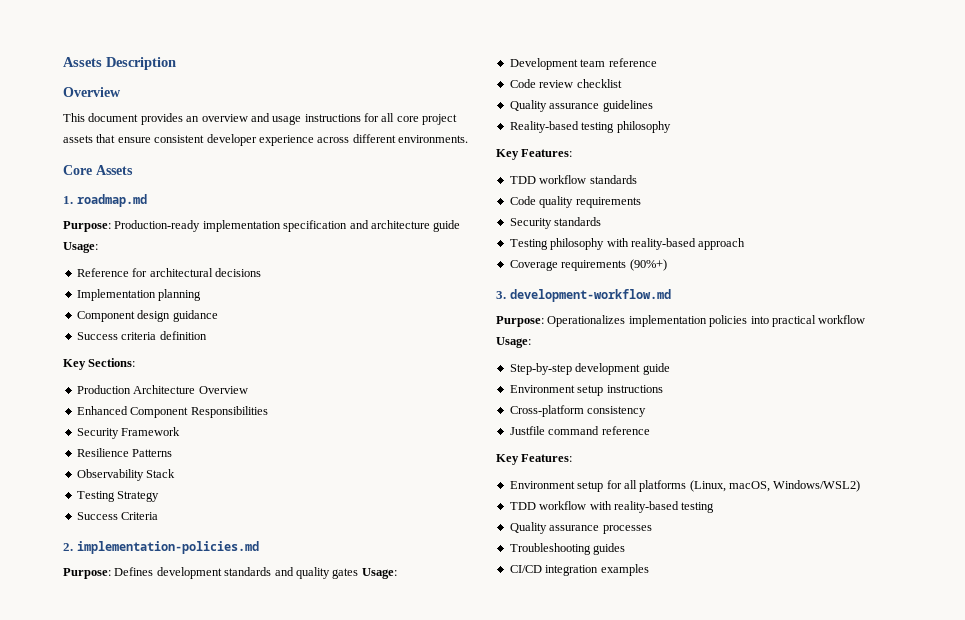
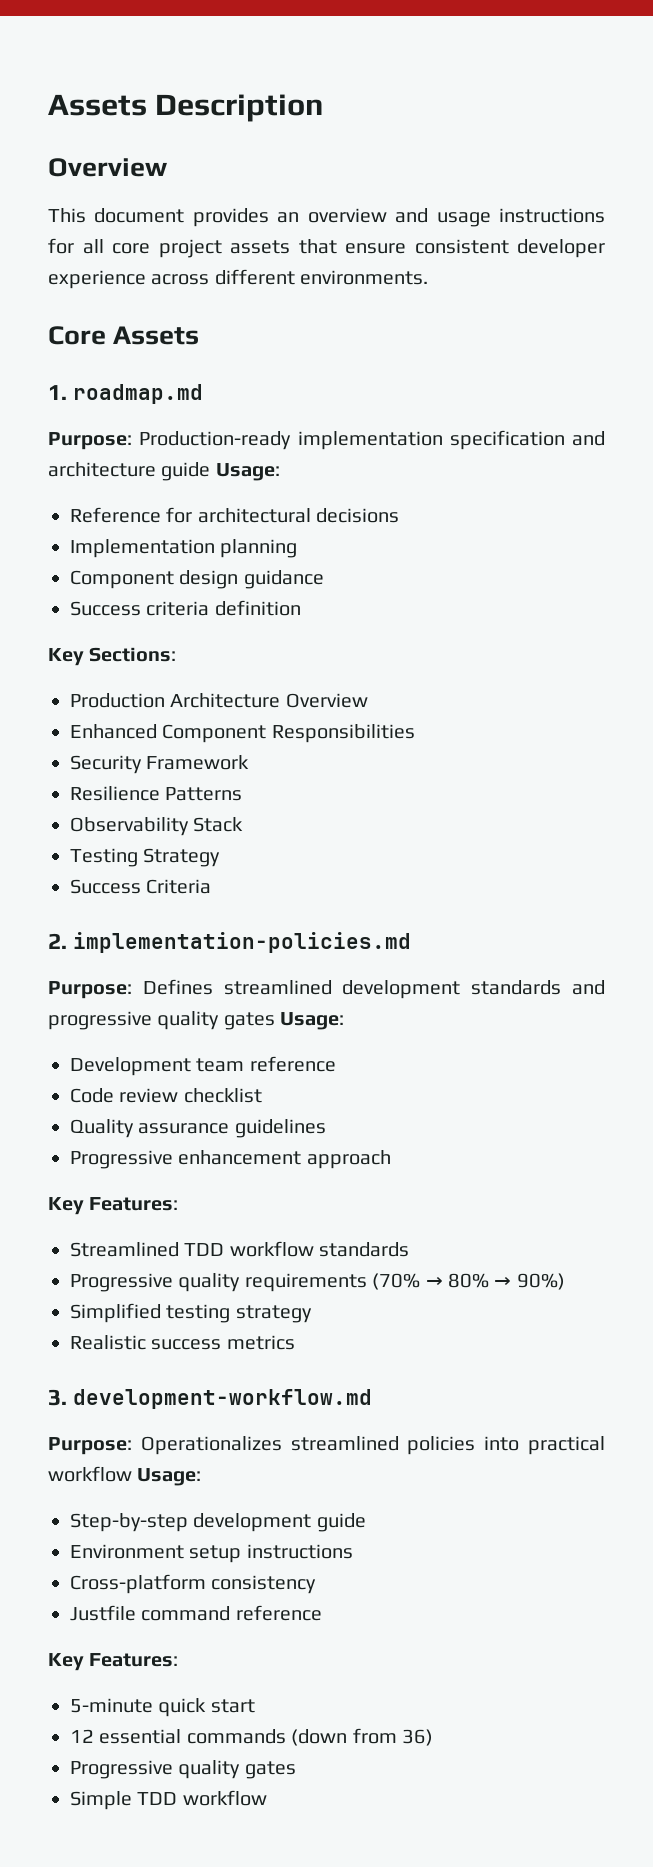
(154, 571) none -> [223,980,332,995] streamlined
(294, 571) none -> [48,1011,152,1030] progressive
[509,121,671,133] [496,149,573,160] Reality-based testing philosophy // Key Features: // -> [70,1150,391,1169] [48,1197,179,1215] [70,1242,179,1257] Progressive enhancement approach // Key Features: // Streamlined
[509,196,536,205] Code -> [70,1273,173,1292] Progressive
[509,217,602,229] [509,238,746,250] [509,259,667,271] // Security standards // Testing philosophy with reality-based approach // Coverage requirements (90%+) -> [372,1273,565,1290] [70,1303,312,1323] [70,1335,295,1350] (70% → 80% → 90%) // Simplified testing strategy // Realistic success metrics
[628,315,707,327] implementation -> [290,1436,399,1451] streamlined
[509,480,861,492] [509,501,715,513] [509,522,652,534] [509,543,626,555] [509,564,649,576] Environment setup for all platforms (Linux, macOS, Windows/WSL2) // TDD workflow with reality-based testing // Quality assurance processes // Troubleshooting guides // CI/CD integration examples -> [70,1698,255,1717] [70,1728,433,1746] [70,1760,296,1779] [70,1790,267,1810] 5-minute quick start // 12 essential commands (down from 36) // Progressive quality gates // Simple TDD workflow

